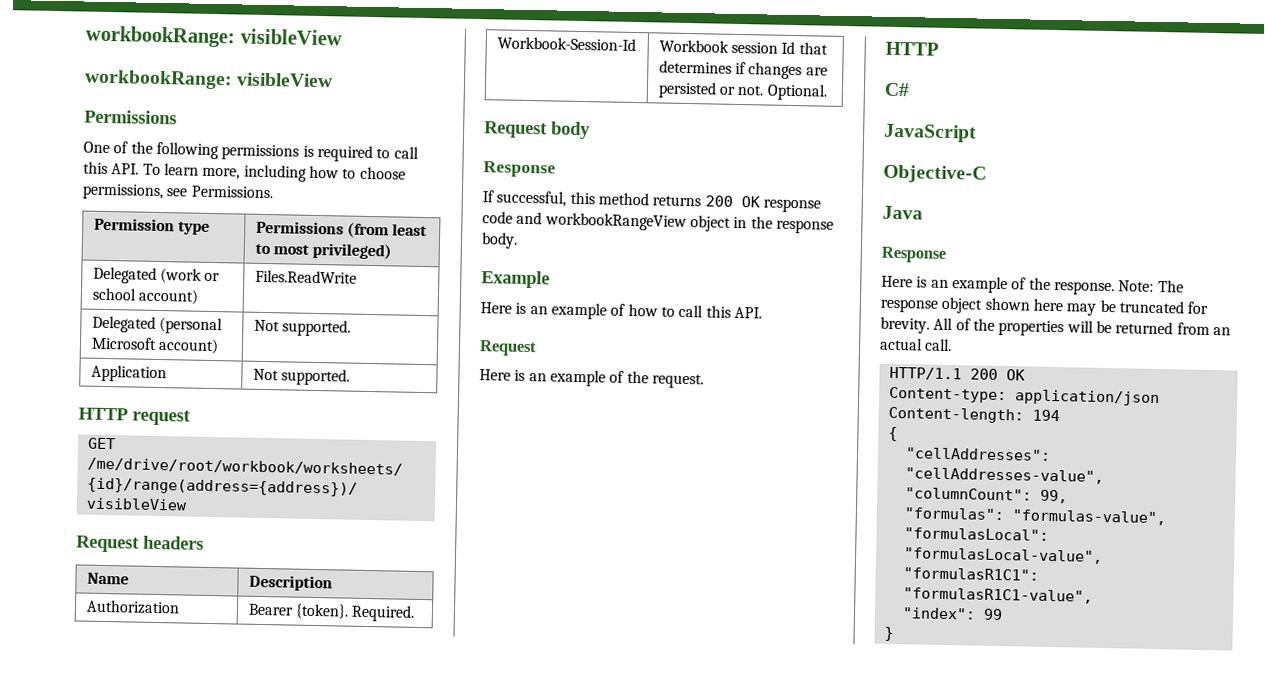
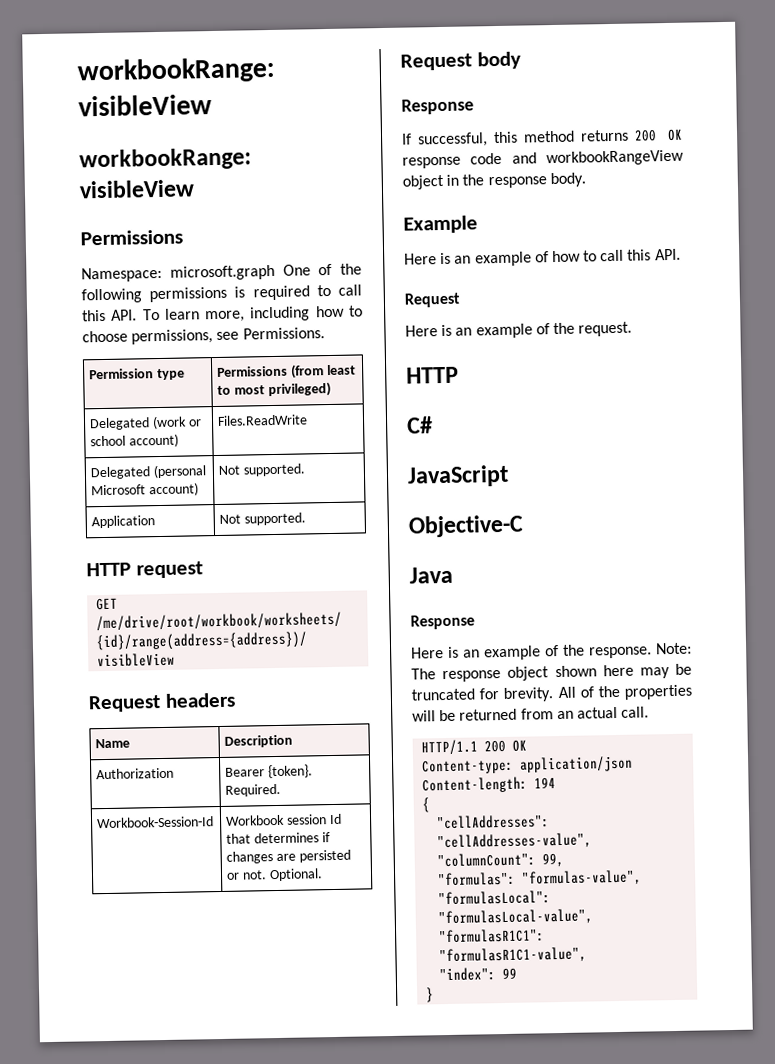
(177, 117) none -> [81,264,275,283] Namespace: microsoft.graph

